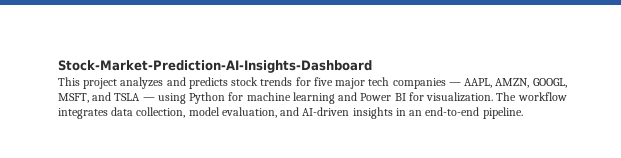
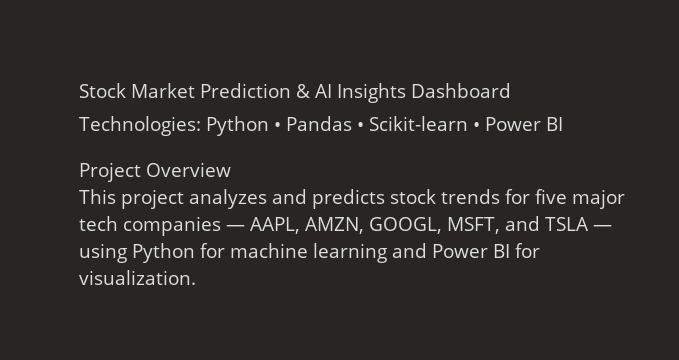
[58,60,372,73] Stock-Market-Prediction-AI-Insights-Dashboard -> [79,83,511,103] [79,116,563,136] [79,162,231,182] Stock Market Prediction & AI Insights Dashboard // Technologies: Python • Pandas • Scikit-learn • Power BI // Project Overview
[496,92,567,101] [58,107,523,119] The workflow integrates data collection, model evaluation, and AI-driven insights in an end-to-end pipeline. -> (196, 277) none

